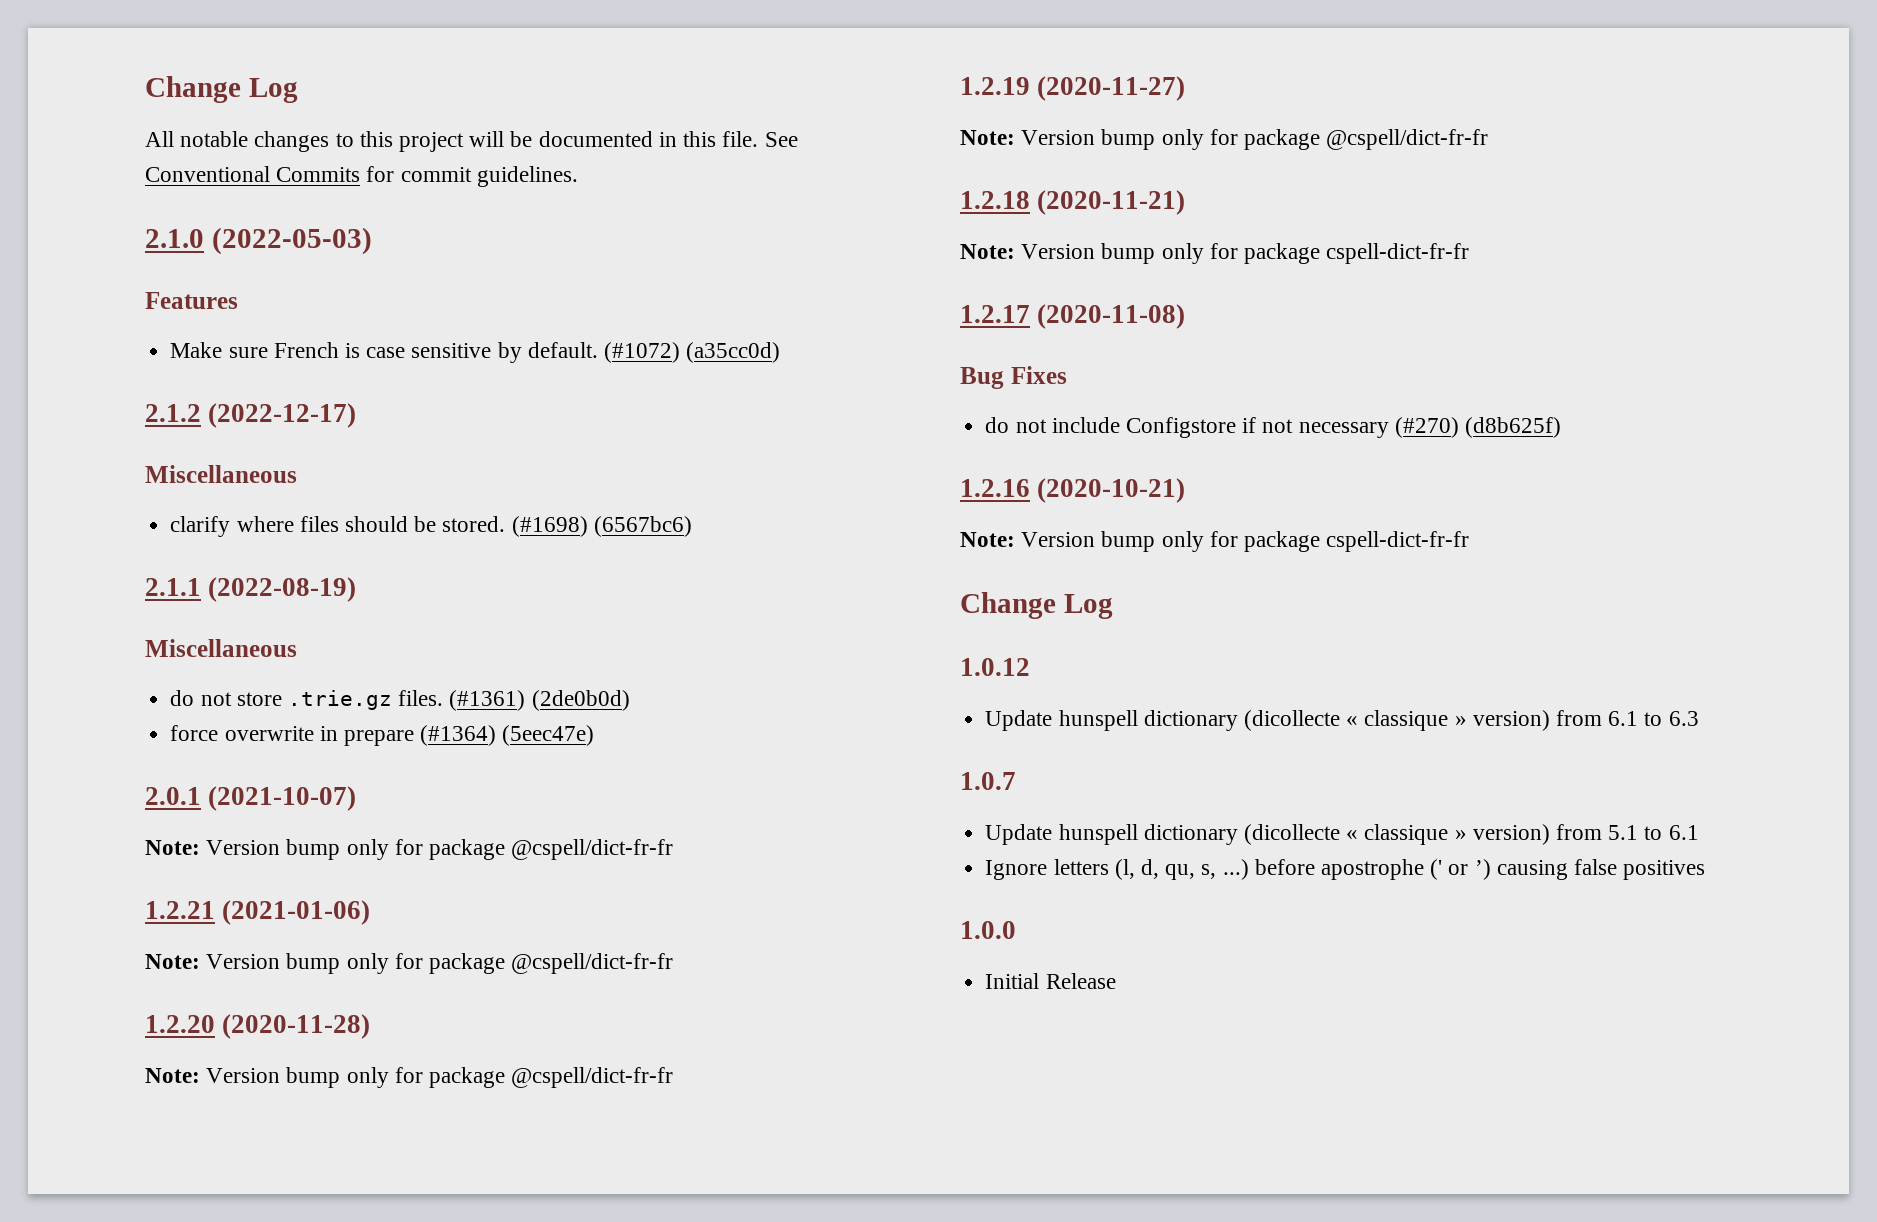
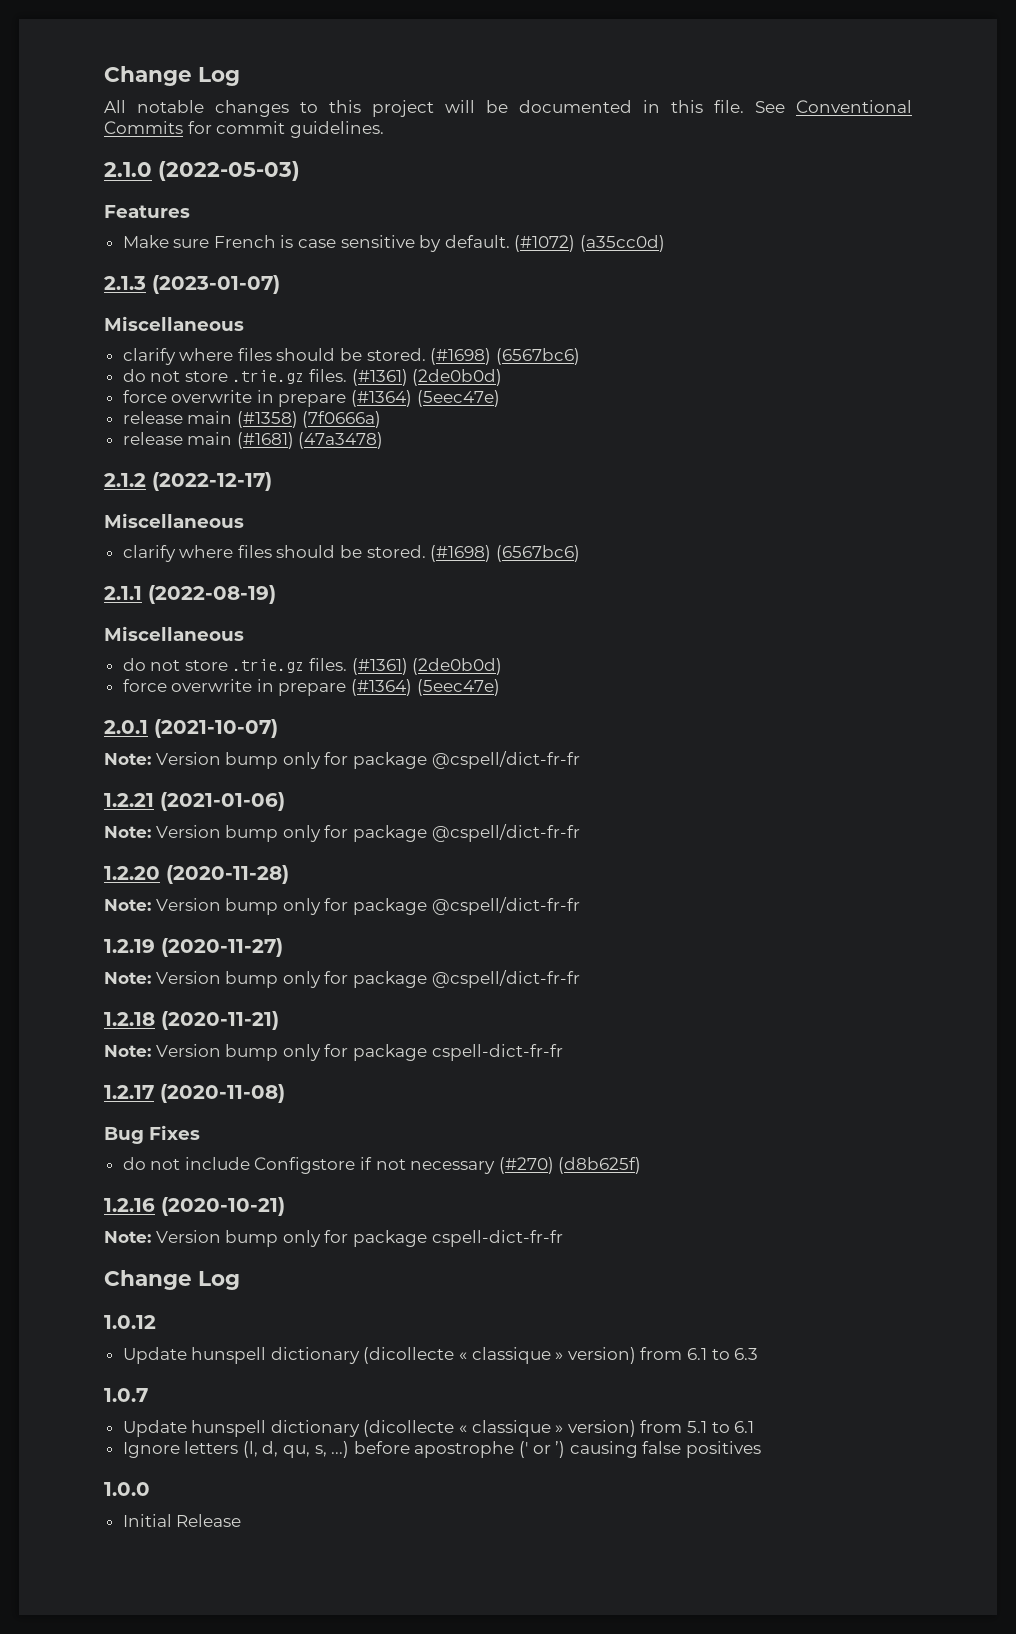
(781, 352) none -> [104,275,280,294] [104,316,244,331] [122,348,580,365] [122,369,503,386] [122,390,500,407] [122,411,382,428] [122,432,384,449] // 2.1.3 (2023-01-07) // Miscellaneous // clarify where files should be stored. (#1698) (6567bc6) // do not store .trie.gz files. (#1361) (2de0b0d) // force overwrite in prepare (#1364) (5eec47e) // release main (#1358) (7f0666a) // release main (#1681) (47a3478)

